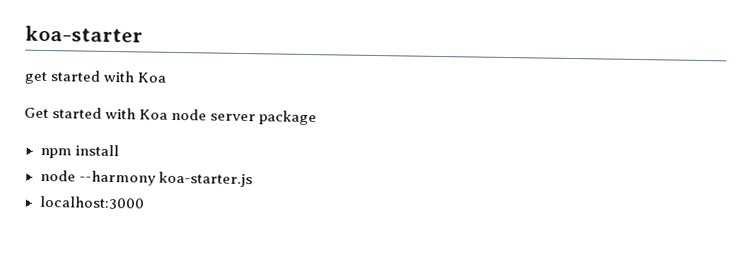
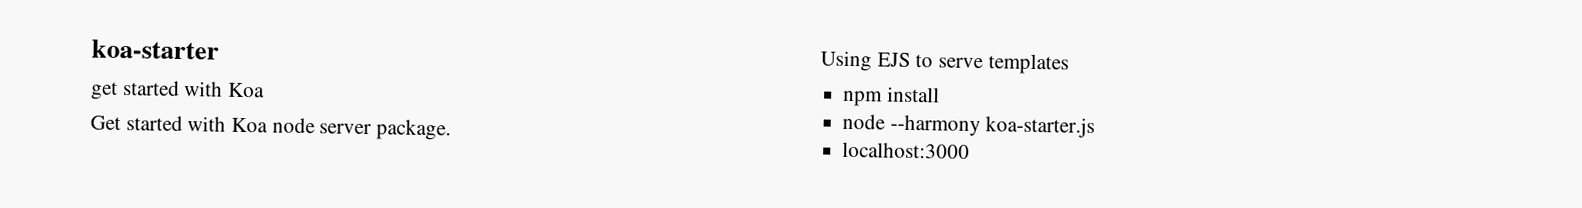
[259,110,318,126] package -> [376,119,452,141] [820,50,1069,75] package. // Using EJS to serve templates

